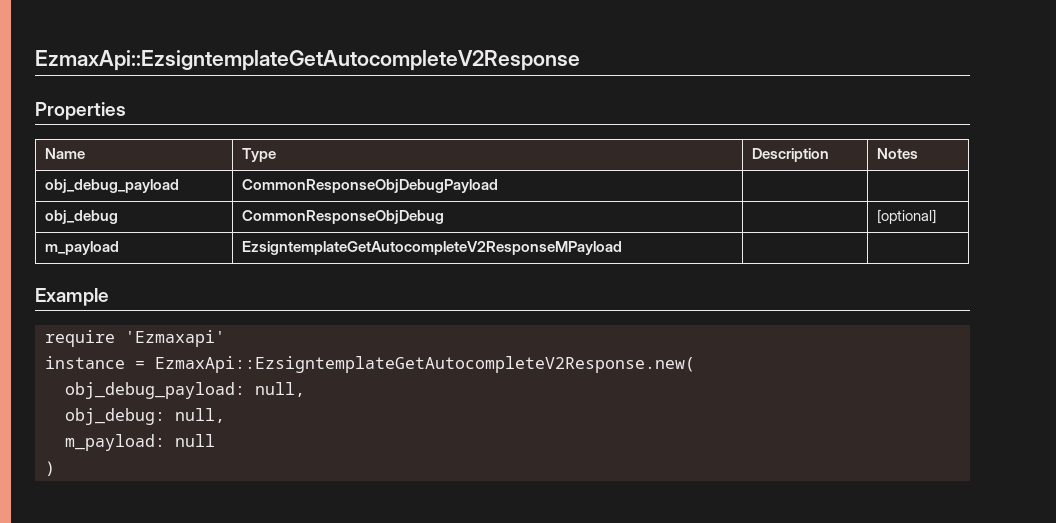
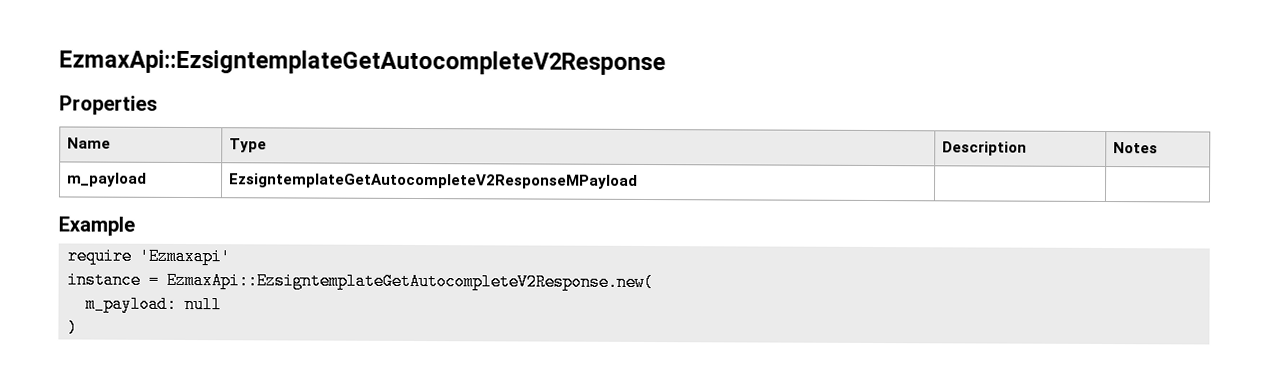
[44,179,179,193] [241,179,498,193] [44,210,118,224] [241,210,444,224] [876,209,936,224] // obj_debug_payload | CommonResponseObjDebugPayload | | // obj_debug | CommonResponseObjDebug | | [optional] -> (1159, 148) none
[64,382,305,399] [64,408,225,425] // obj_debug_payload: null, // obj_debug: null, -> (654, 281) none

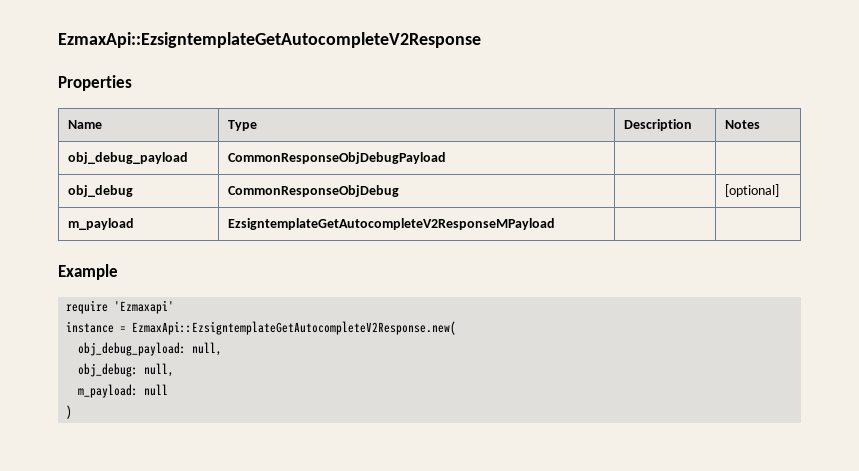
(1159, 148) none -> [67,152,188,164] [227,152,446,164] [67,185,133,197] [227,185,399,197] [724,184,779,197] // obj_debug_payload | CommonResponseObjDebugPayload | | // obj_debug | CommonResponseObjDebug | | [optional]
(654, 281) none -> [78,342,223,356] [78,363,175,377] // obj_debug_payload: null, // obj_debug: null,

